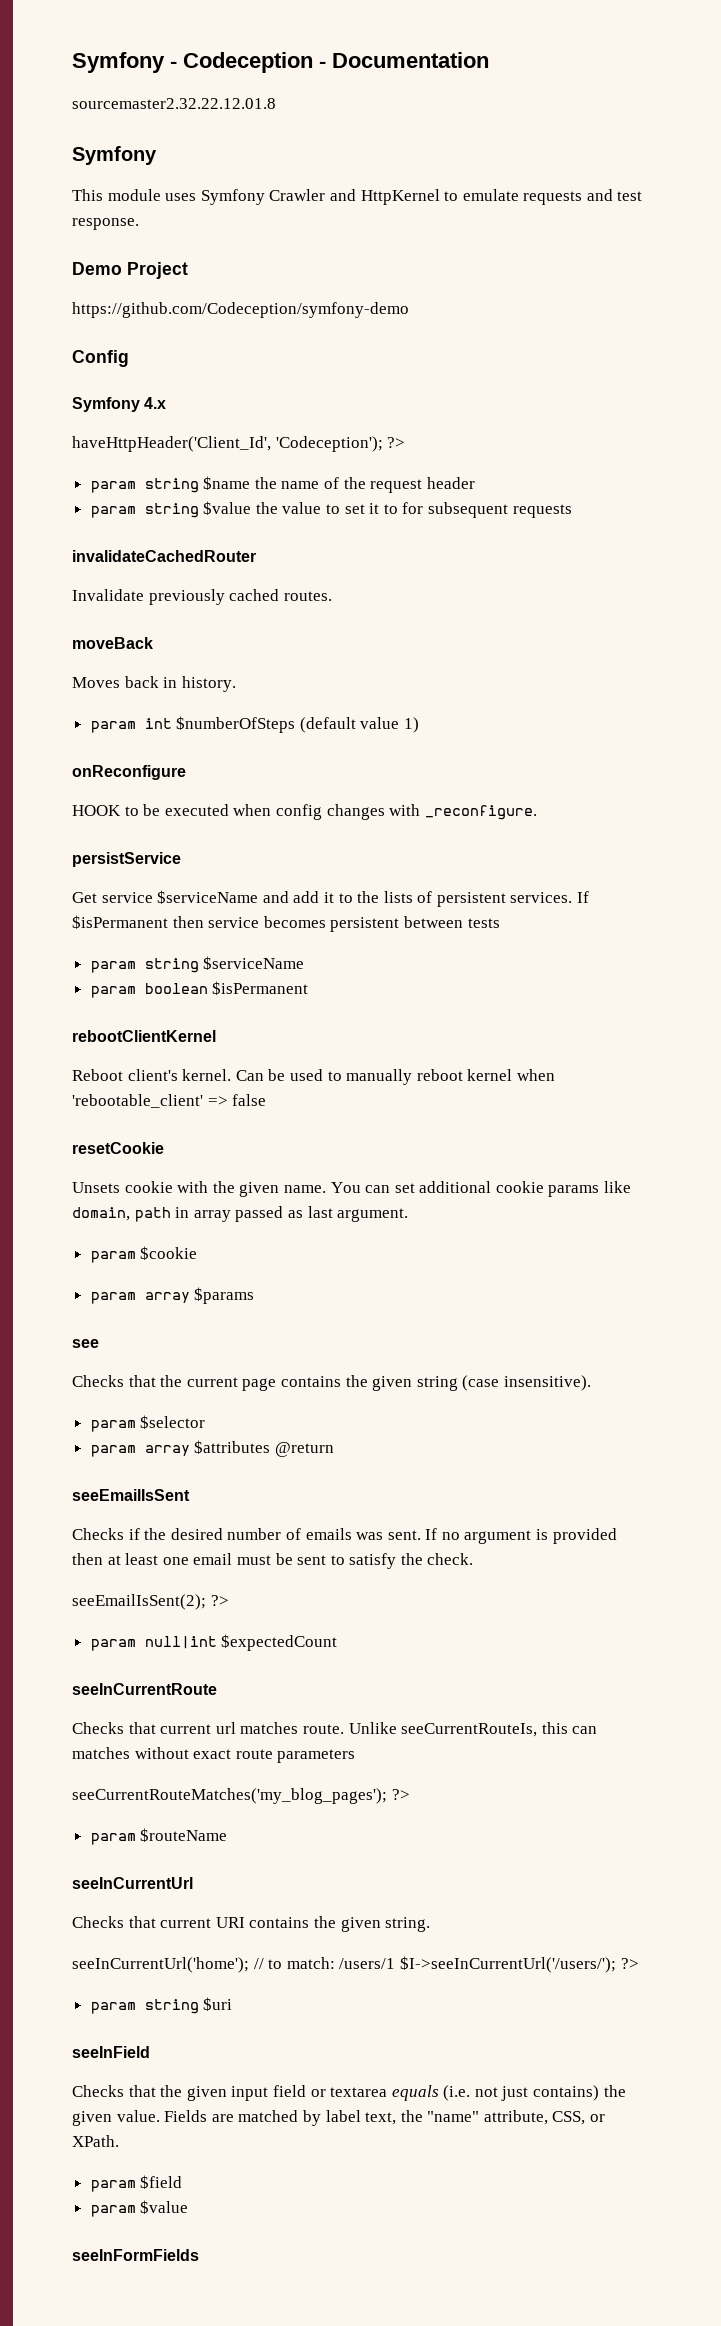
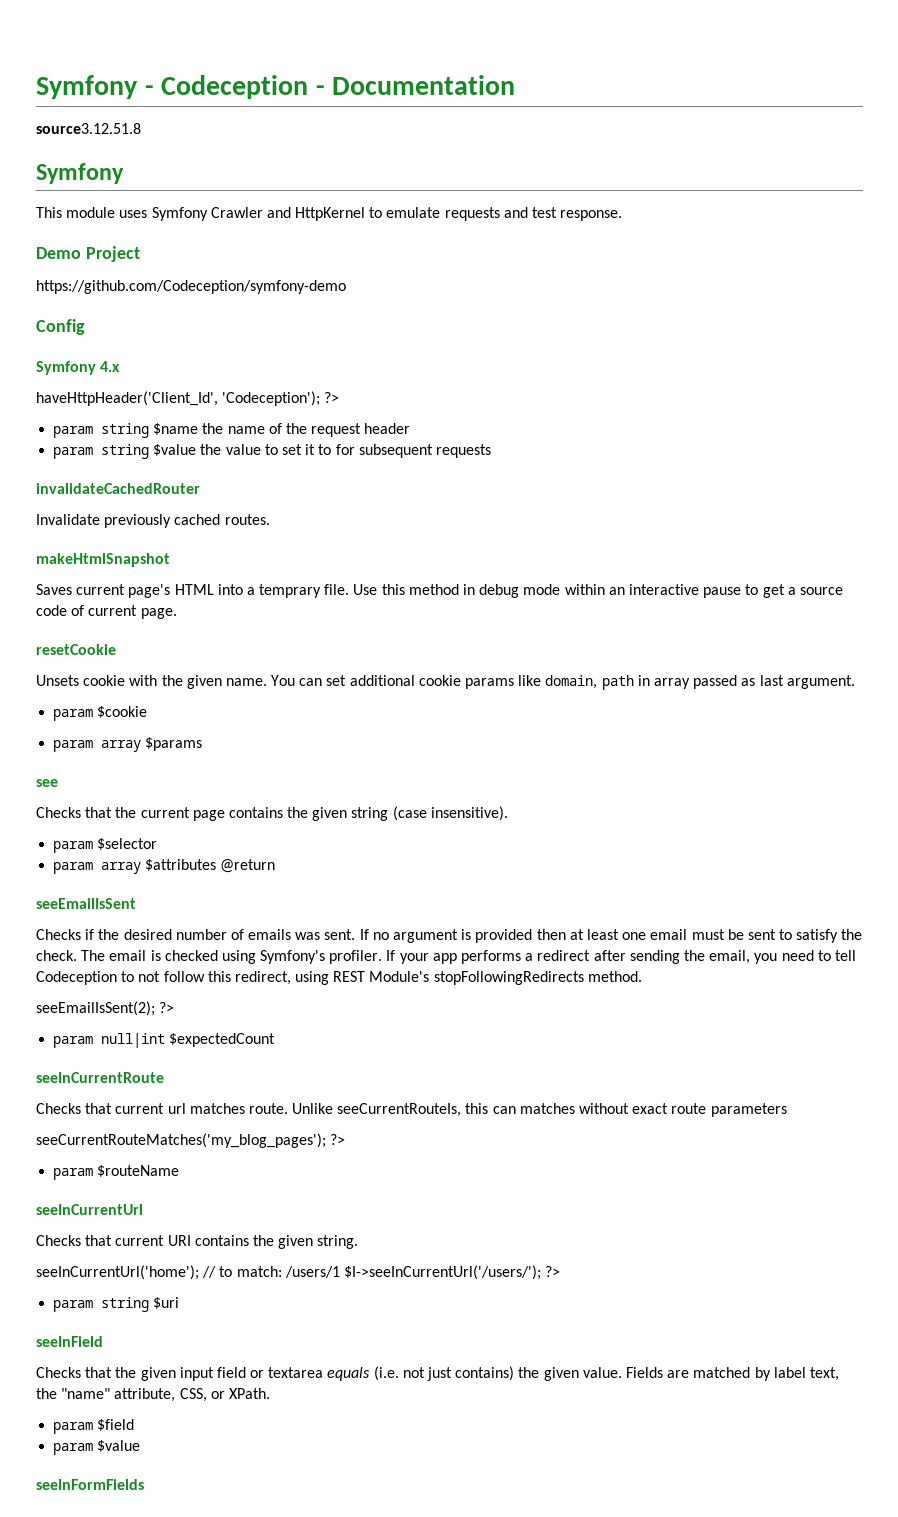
[72,98,276,109] sourcemaster2.32.22.12.01.8 -> [36,123,141,134] source3.12.51.8
[72,637,153,649] [72,676,236,692] [90,716,420,733] [72,765,186,780] [72,804,537,820] [72,852,181,867] [72,890,590,907] [72,915,500,932] [90,956,305,973] [90,981,309,998] [72,1030,216,1042] [72,1069,555,1085] [72,1094,267,1108] moveBack // Moves back in history. // param int $numberOfSteps (default value 1) // onReconfigure // HOOK to be executed when config changes with _reconfigure. // persistService // Get service $serviceName and add it to the lists of persistent services. If $isPermanent then service becomes persistent between tests // param string $serviceName // param boolean $isPermanent // rebootClientKernel // Reboot client's kernel. Can be used to manually reboot kernel when 'rebootable_client' => false -> [36,553,170,567] [36,584,843,598] [36,605,177,619] makeHtmlSnapshot // Saves current page's HTML into a temprary file. Use this method in debug mode within an interactive pause to get a source code of current page.
(474, 1559) none -> [81,950,856,964] [36,971,642,985] The email is checked using Symfony's profiler. If your app performs a redirect after sending the email, you need to tell Codeception to not follow this redirect, using REST Module's stopFollowingRedirects method.

